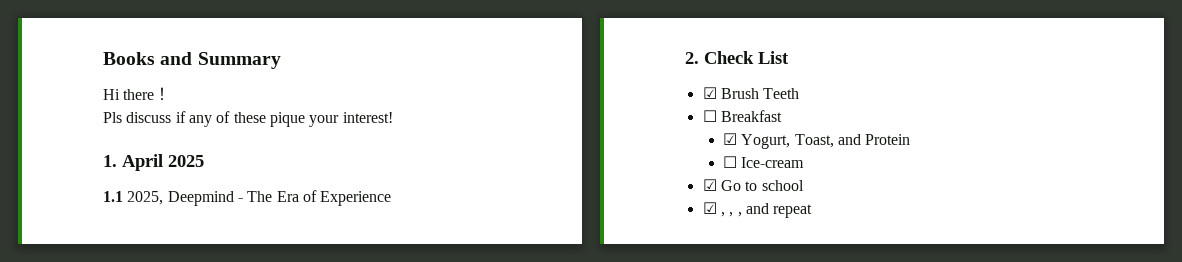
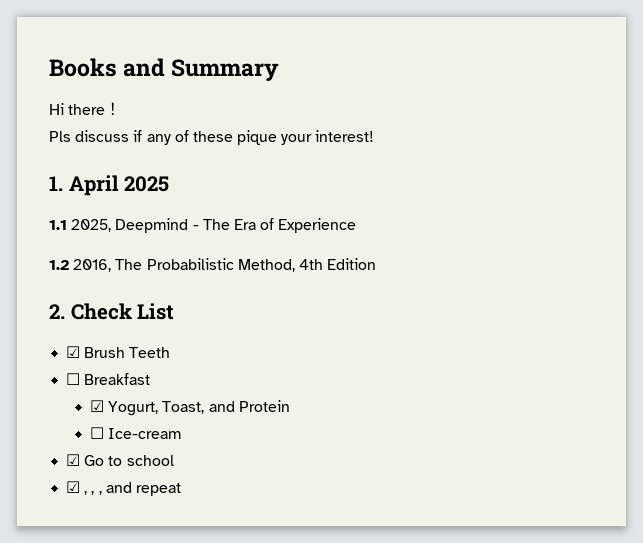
(392, 198) none -> [49,258,377,272] // 1.2 2016, The Probabilistic Method, 4th Edition

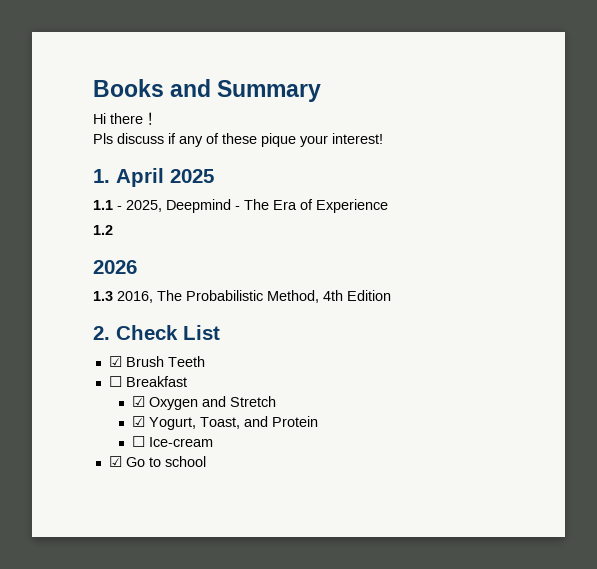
(67, 225) none -> [117,206,122,210] -
(69, 265) none -> [93,260,137,274] [93,291,113,301] // 2026 // 1.3
(151, 379) none -> [132,396,277,410] // ☑ Oxygen and Stretch
[66,481,181,496] // ☑ , , , and repeat -> (206, 461) none

